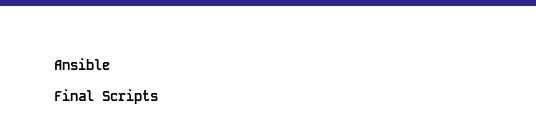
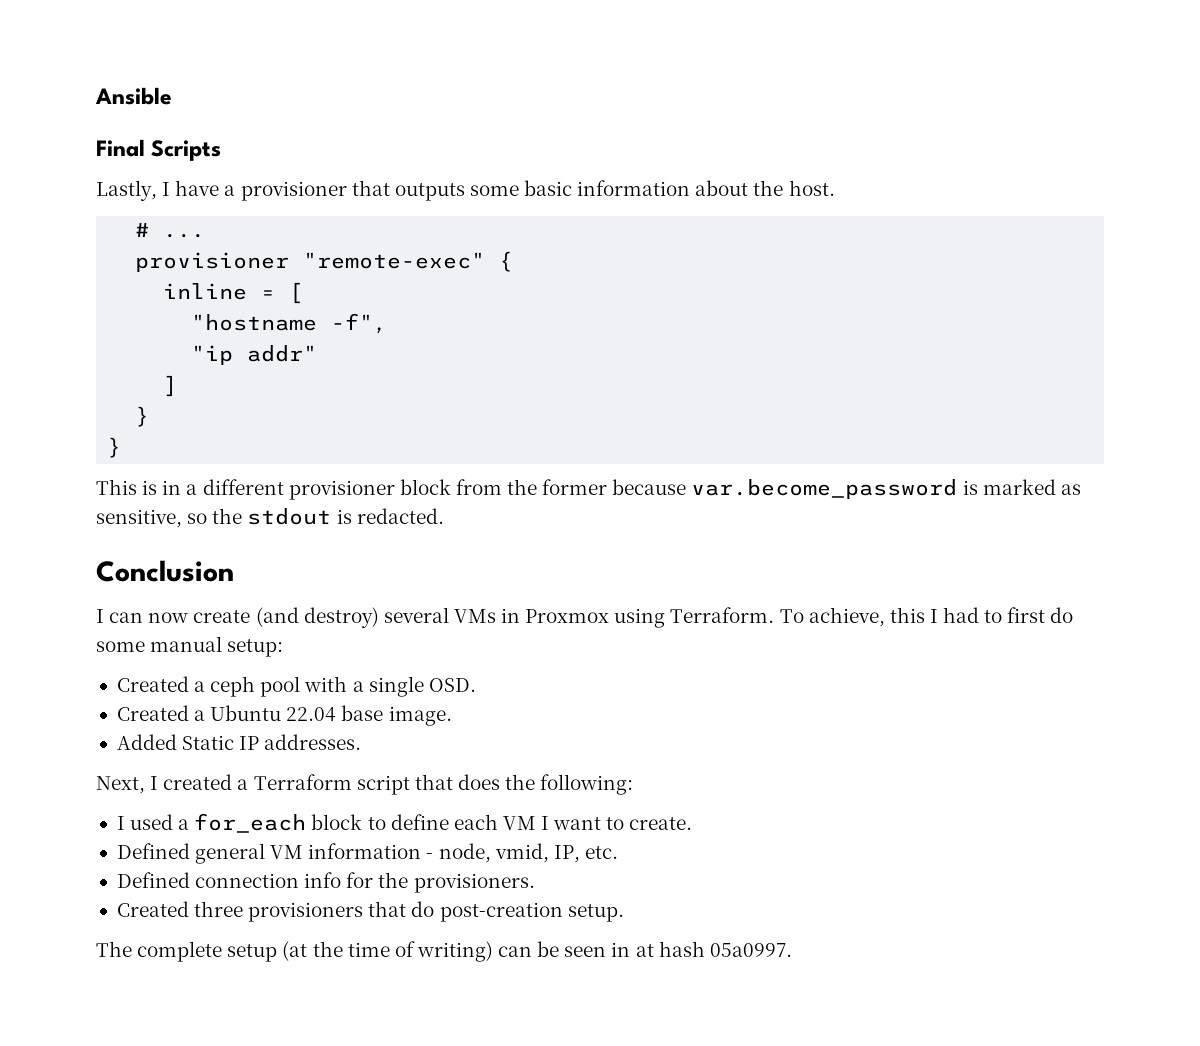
(158, 96) none -> [96,180,835,201] [135,223,206,238] [135,251,514,272] [163,282,304,304] [191,313,388,334] [191,345,318,365] [163,375,178,397] [135,406,150,427] [107,437,122,458] [96,479,1081,500] [96,508,444,528] [96,560,234,582] [96,607,1074,628] [96,636,284,657] [116,676,476,697] [116,705,452,726] [116,734,362,750] [96,774,634,795] [116,813,693,833] [116,843,618,864] [116,872,535,893] [116,901,624,922] [96,941,792,962] // Lastly, I have a provisioner that outputs some basic information about the host. // # ... // provisioner "remote-exec" { // inline = [ // "hostname -f", // "ip addr" // ] // } // } // This is in a different provisioner block from the former because var.become_password is marked as sensitive, so the stdout is redacted. // Conclusion // I can now create (and destroy) several VMs in Proxmox using Terraform. To achieve, this I had to first do some manual setup: // Created a ceph pool with a single OSD. // Created a Ubuntu 22.04 base image. // Added Static IP addresses. // Next, I created a Terraform script that does the following: // I used a for_each block to define each VM I want to create. // Defined general VM information - node, vmid, IP, etc. // Defined connection info for the provisioners. // Created three provisioners that do post-creation setup. // The complete setup (at the time of writing) can be seen in at hash 05a0997.

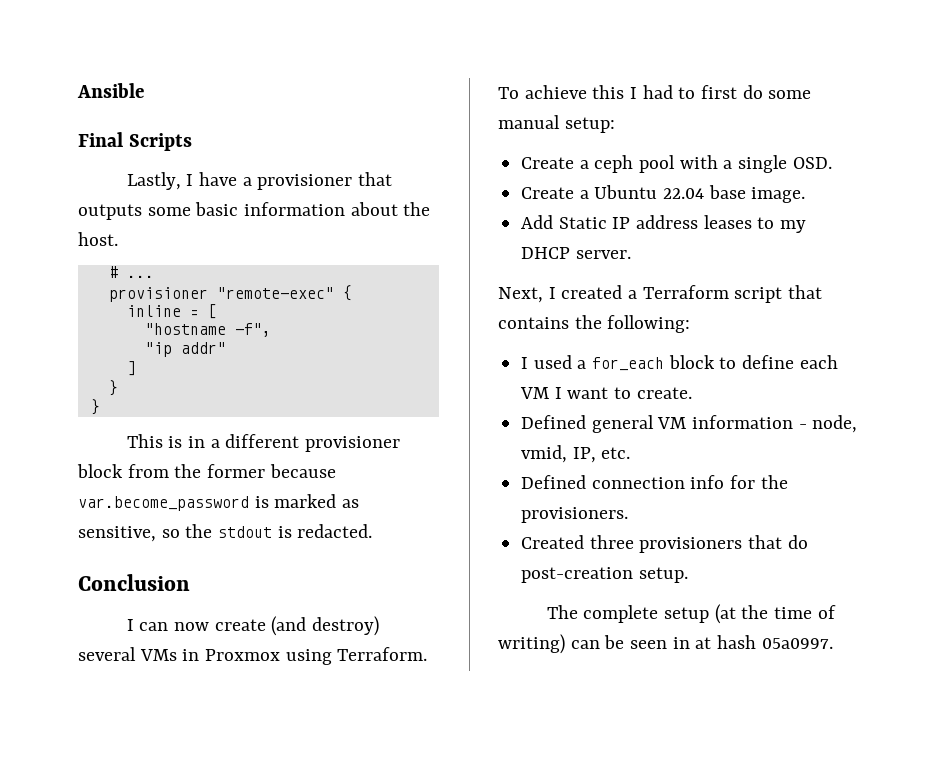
[808,607,885,627] achieve, -> [524,85,587,99] achieve
[116,676,189,692] Created -> [521,157,575,169] Create
[116,705,189,721] Created -> [521,187,575,199] Create
[116,734,177,750] Added -> [521,215,554,229] Add
[264,734,362,750] addresses. -> [636,215,807,233] [521,247,631,259] address leases to my DHCP server.
[457,774,500,790] does -> [498,317,569,329] contains

